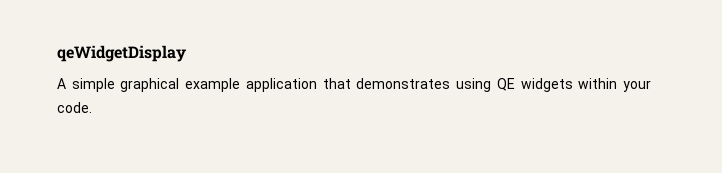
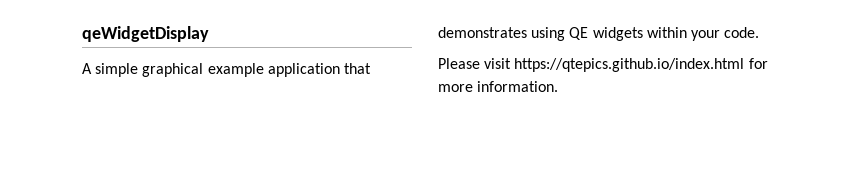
(92, 107) none -> [438,58,768,72] [438,81,559,92] // Please visit https://qtepics.github.io/index.html for more information.

